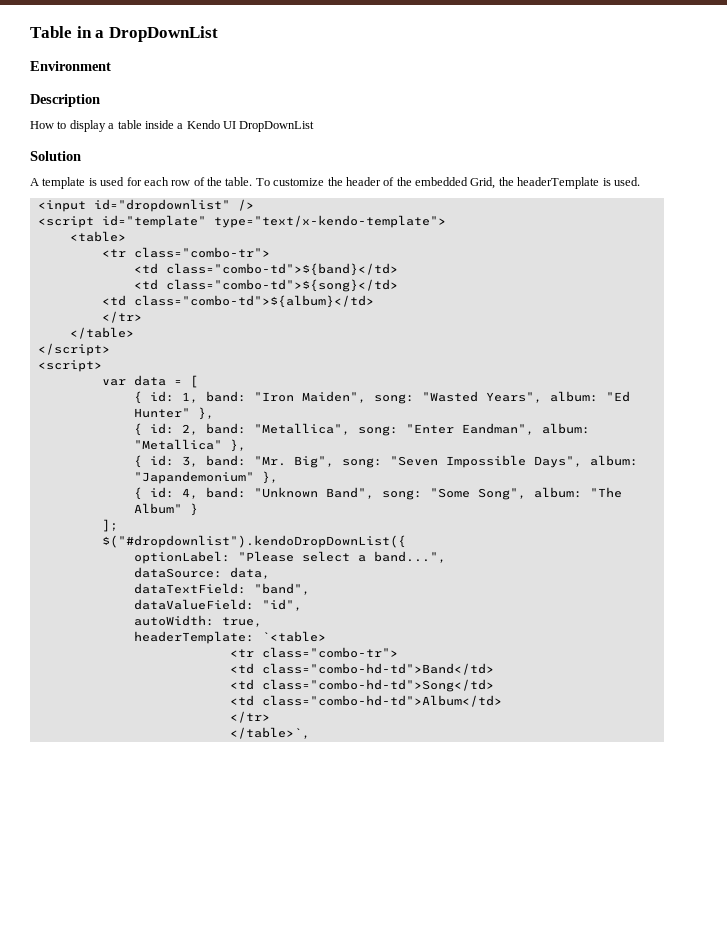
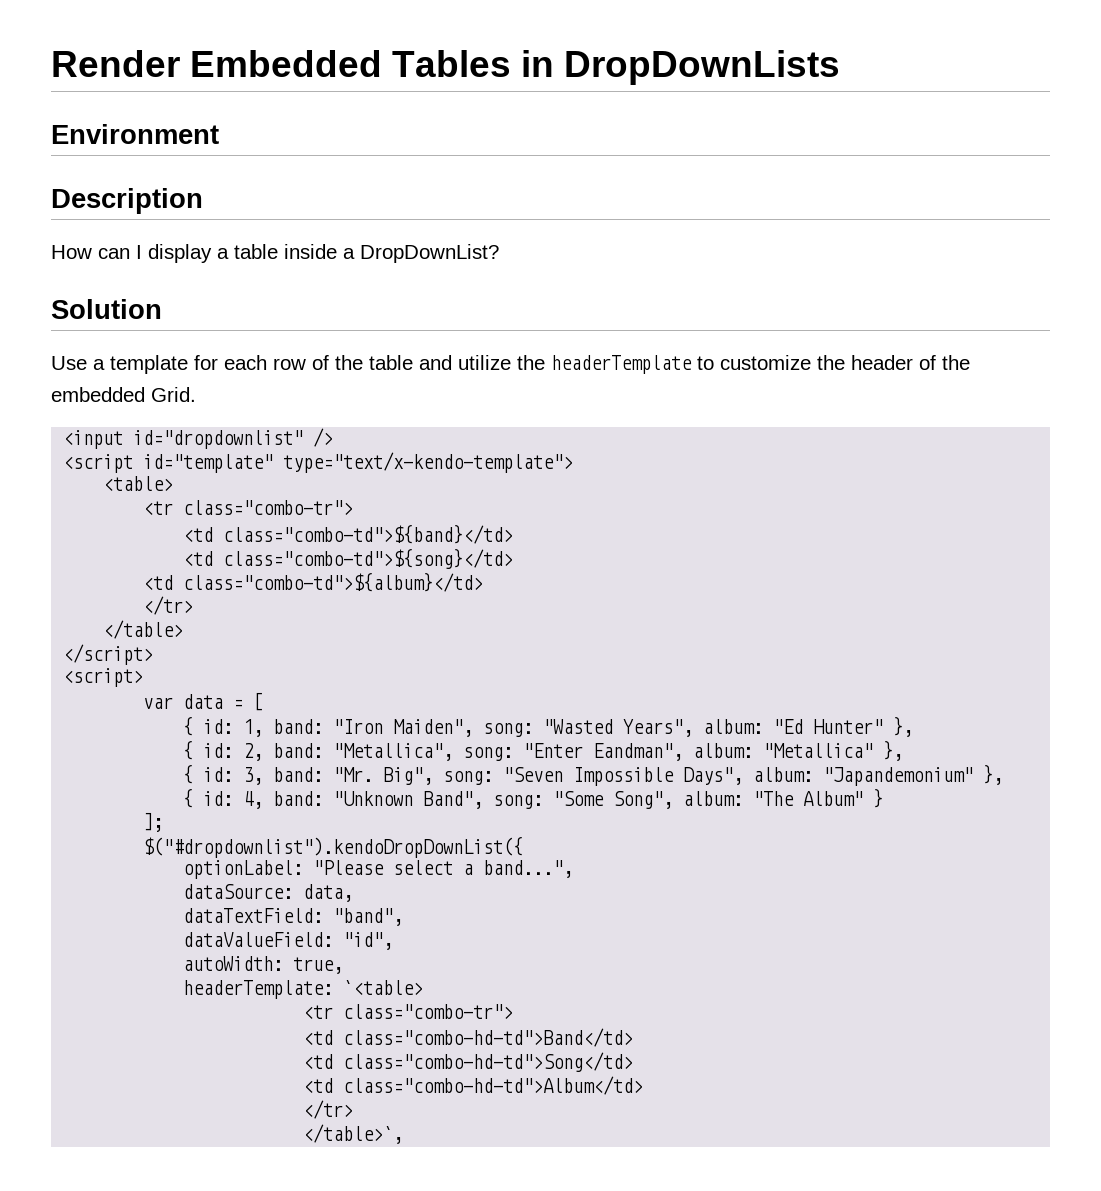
[30,26,218,42] Table in a DropDownList -> [51,50,840,85] Render Embedded Tables in DropDownLists
[57,121,67,129] to -> [98,245,142,259] can I
[186,120,315,132] [30,151,81,161] [30,177,125,189] Kendo UI DropDownList // Solution // A template is used -> [360,244,499,263] [51,299,162,319] [51,355,188,374] DropDownList? // Solution // Use a template
[225,177,270,186] table. To -> [369,355,714,374] table and utilize the headerTemplate to
[470,177,640,189] Grid, the headerTemplate is used. -> [151,387,196,402] Grid.

